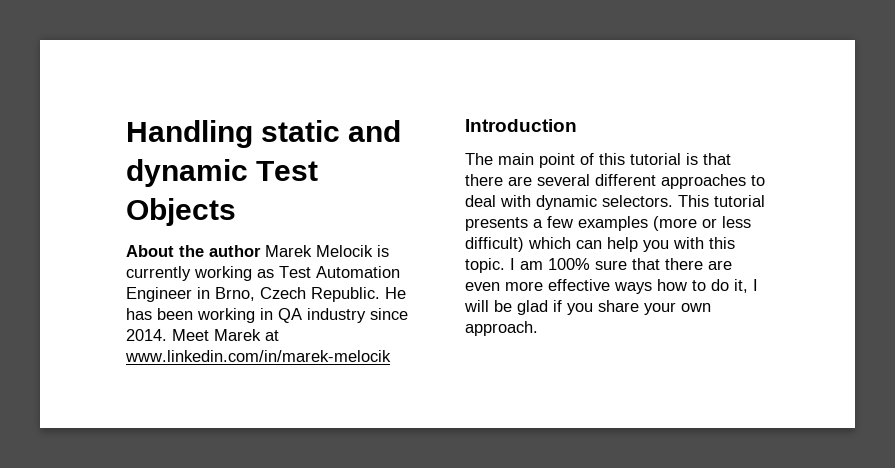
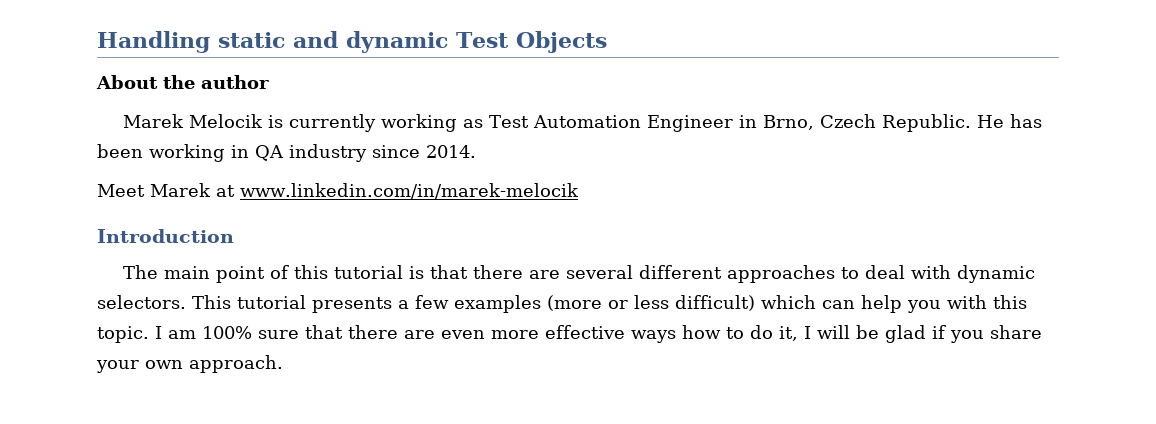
(261, 251) none -> (269, 82) //
(167, 335) none -> (476, 151) //

